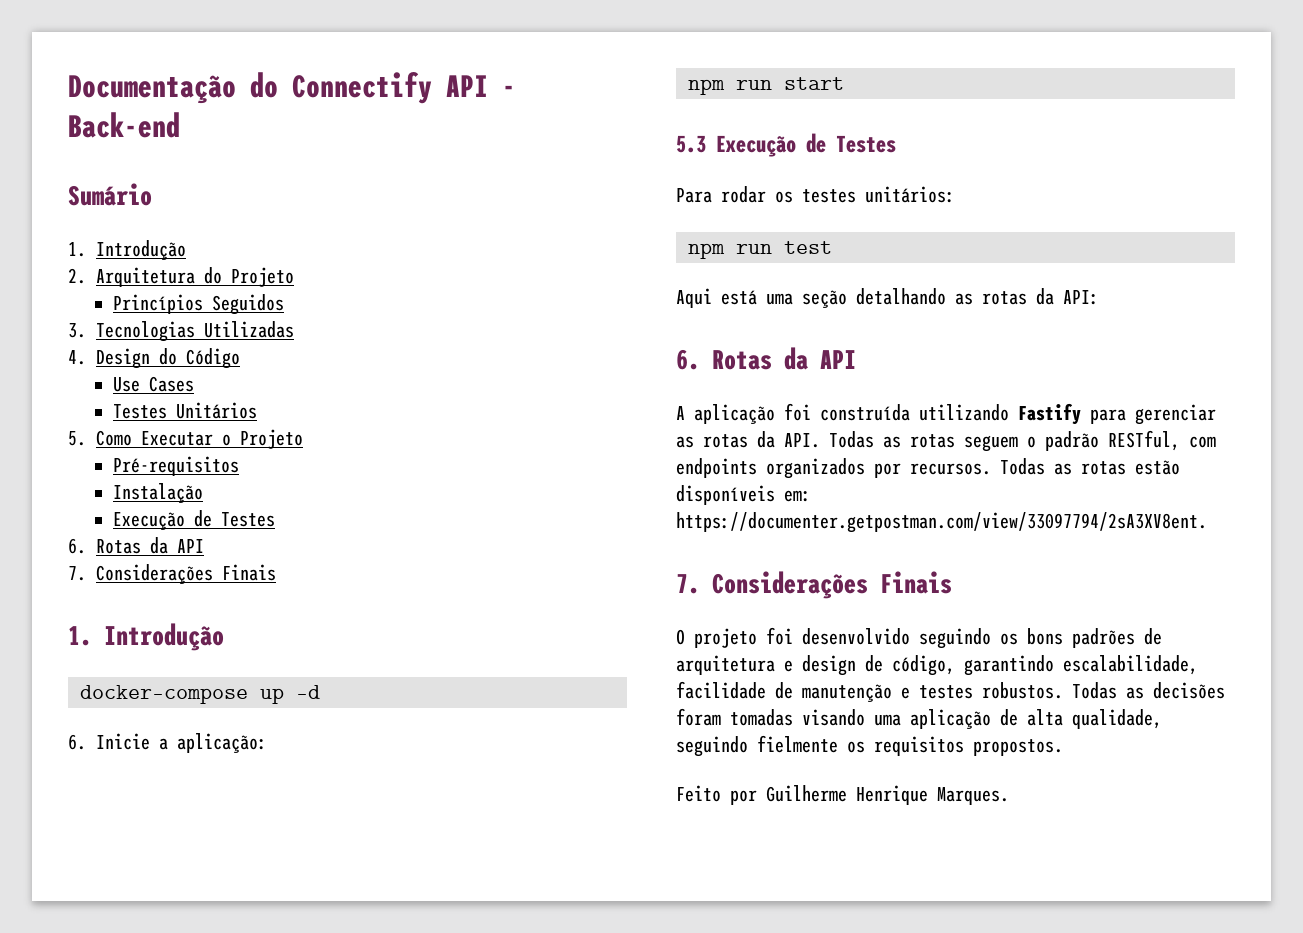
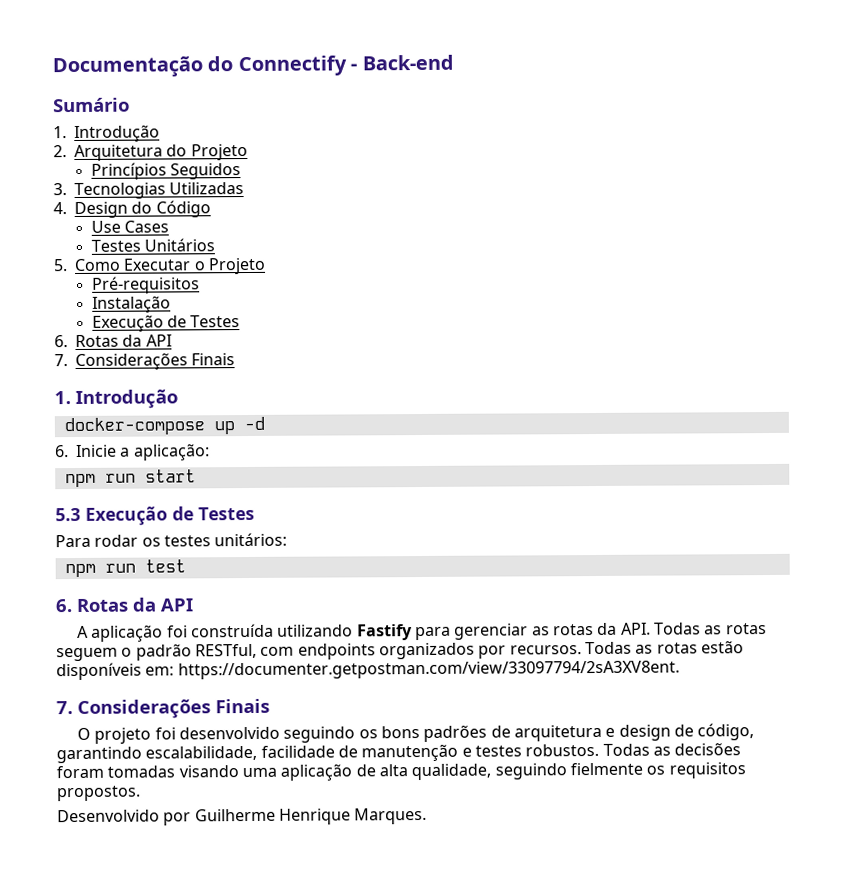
[446,75,488,97] API -> (347, 66) none
[676,288,1099,308] // Aqui está uma seção detalhando as rotas da API: -> (186, 566) none
[676,785,721,802] Feito -> [57,809,160,823] Desenvolvido

